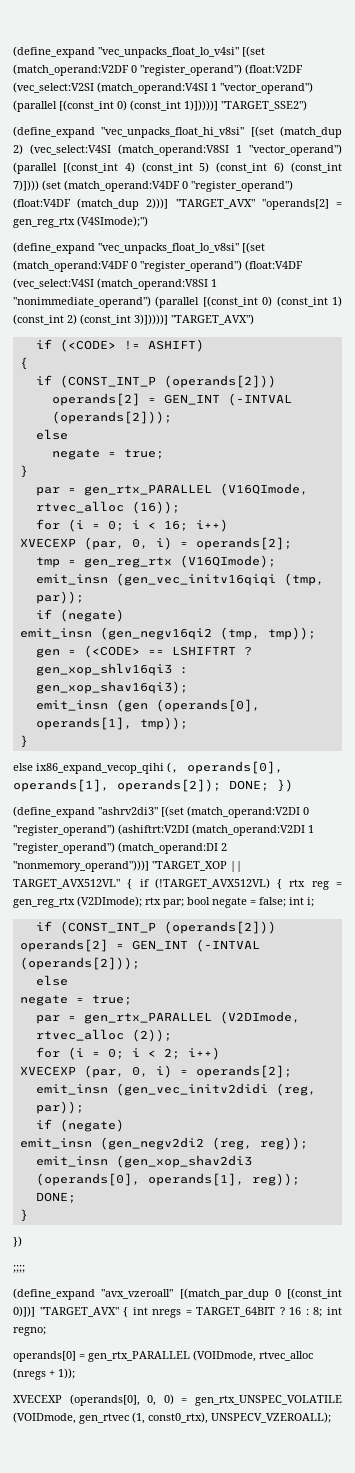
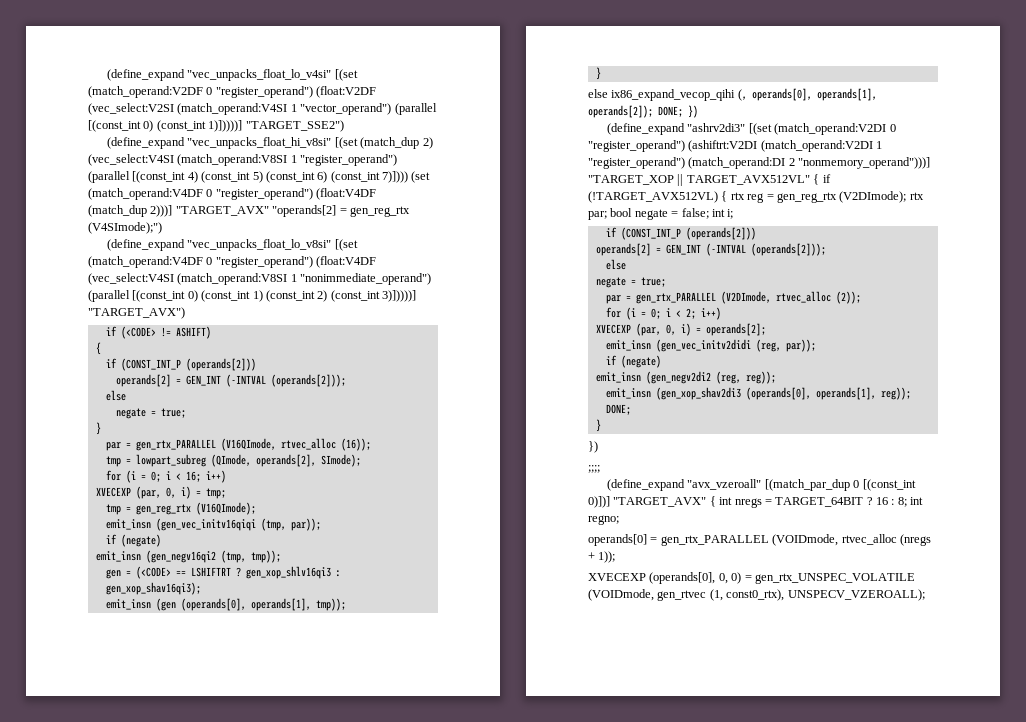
[249,144,342,156] "vector_operand") -> [300,154,398,166] "register_operand")
(180, 507) none -> [105,454,361,467] // tmp = lowpart_subreg (QImode, operands[2], SImode);
[195,537,292,550] operands[2]; -> [205,488,226,499] tmp;

